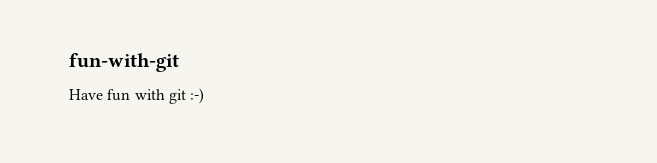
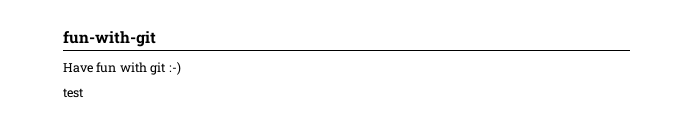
(205, 96) none -> [63,88,84,98] // test

